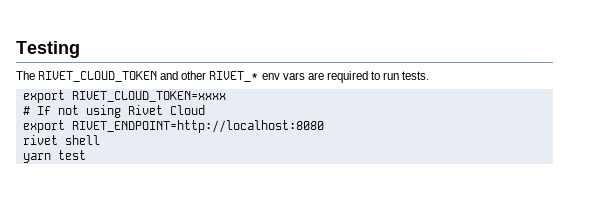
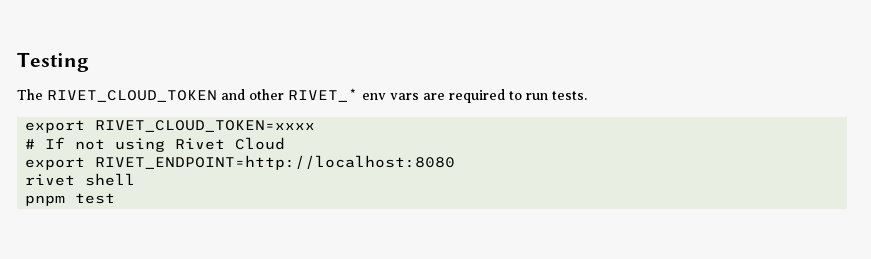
[22,153,51,163] yarn -> [25,195,66,206] pnpm

